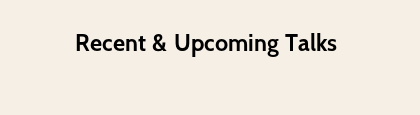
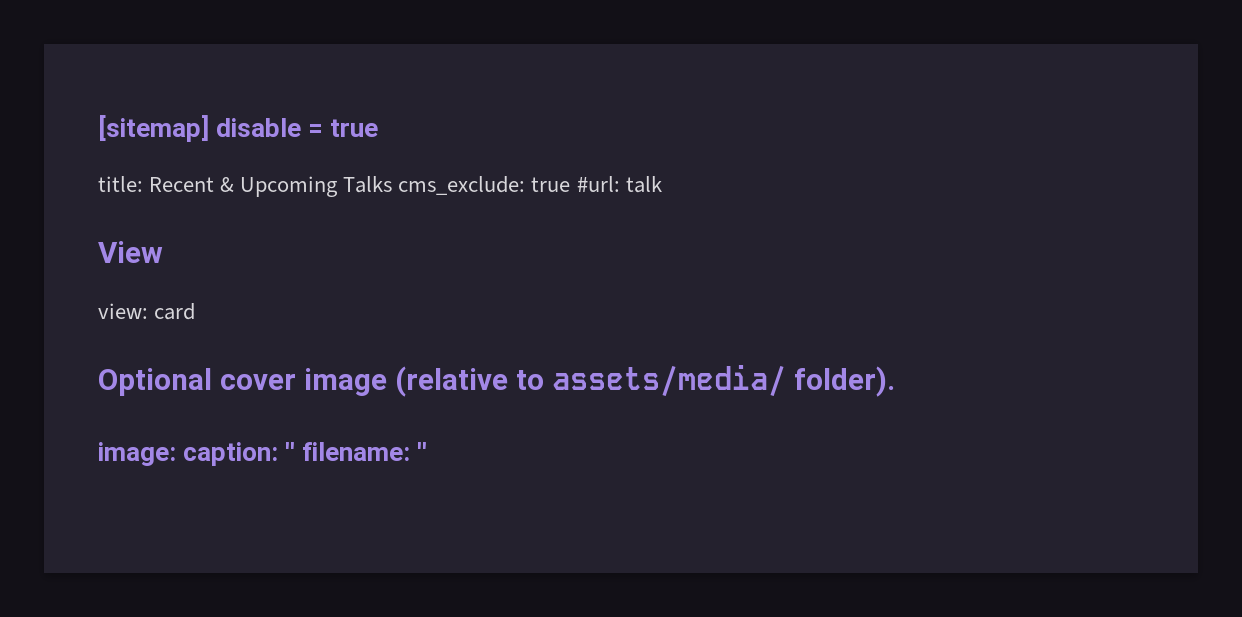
[75,33,338,57] Recent & Upcoming Talks -> [98,115,379,142] [98,176,662,197] [98,241,163,263] [98,303,196,320] [98,365,895,397] [98,442,428,466] [sitemap] disable = true // title: Recent & Upcoming Talks cms_exclude: true #url: talk // View // view: card // Optional cover image (relative to assets/media/ folder). // image: caption: '' filename: ''

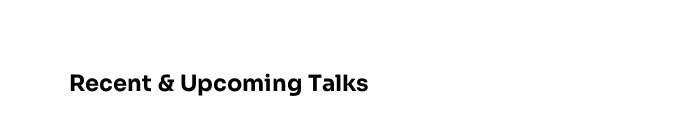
[98,115,379,142] [98,176,662,197] [98,241,163,263] [98,303,196,320] [98,365,895,397] [98,442,428,466] [sitemap] disable = true // title: Recent & Upcoming Talks cms_exclude: true #url: talk // View // view: card // Optional cover image (relative to assets/media/ folder). // image: caption: '' filename: '' -> [69,73,370,96] Recent & Upcoming Talks

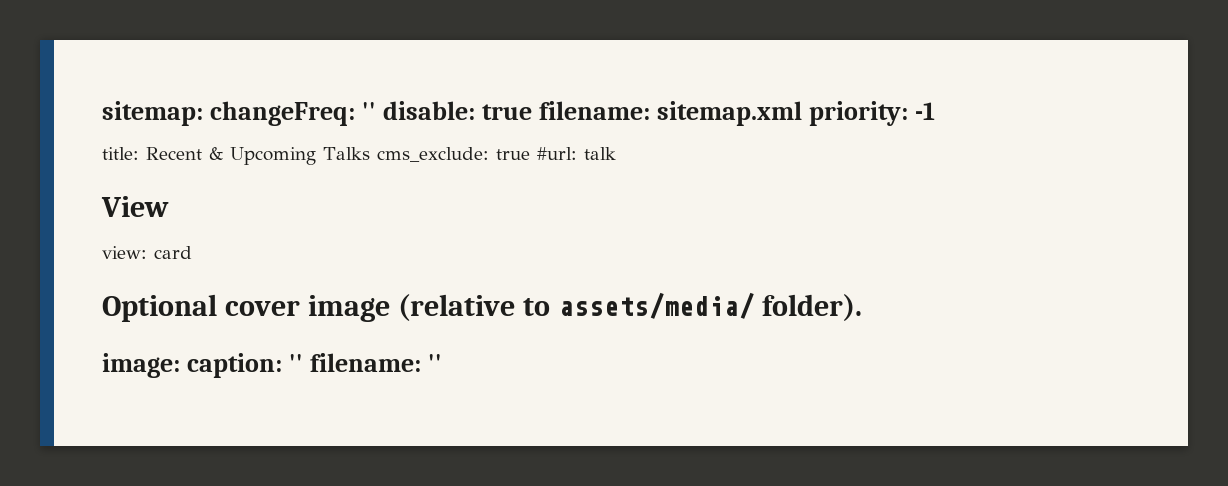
[69,73,370,96] Recent & Upcoming Talks -> [102,101,936,126] [102,147,616,165] [101,196,169,217] [102,246,192,259] [102,292,862,322] [102,353,443,378] sitemap: changeFreq: '' disable: true filename: sitemap.xml priority: -1 // title: Recent & Upcoming Talks cms_exclude: true #url: talk // View // view: card // Optional cover image (relative to assets/media/ folder). // image: caption: '' filename: ''

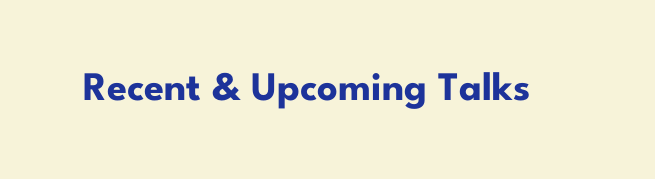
[102,101,936,126] [102,147,616,165] [101,196,169,217] [102,246,192,259] [102,292,862,322] [102,353,443,378] sitemap: changeFreq: '' disable: true filename: sitemap.xml priority: -1 // title: Recent & Upcoming Talks cms_exclude: true #url: talk // View // view: card // Optional cover image (relative to assets/media/ folder). // image: caption: '' filename: '' -> [83,72,530,109] Recent & Upcoming Talks

